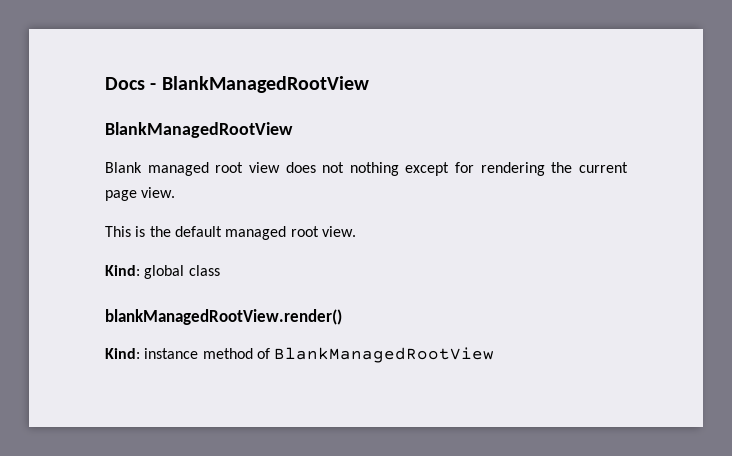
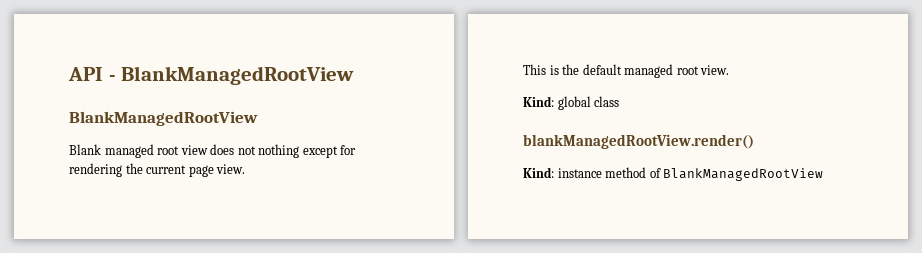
[105,77,145,90] Docs -> [68,67,103,81] API

